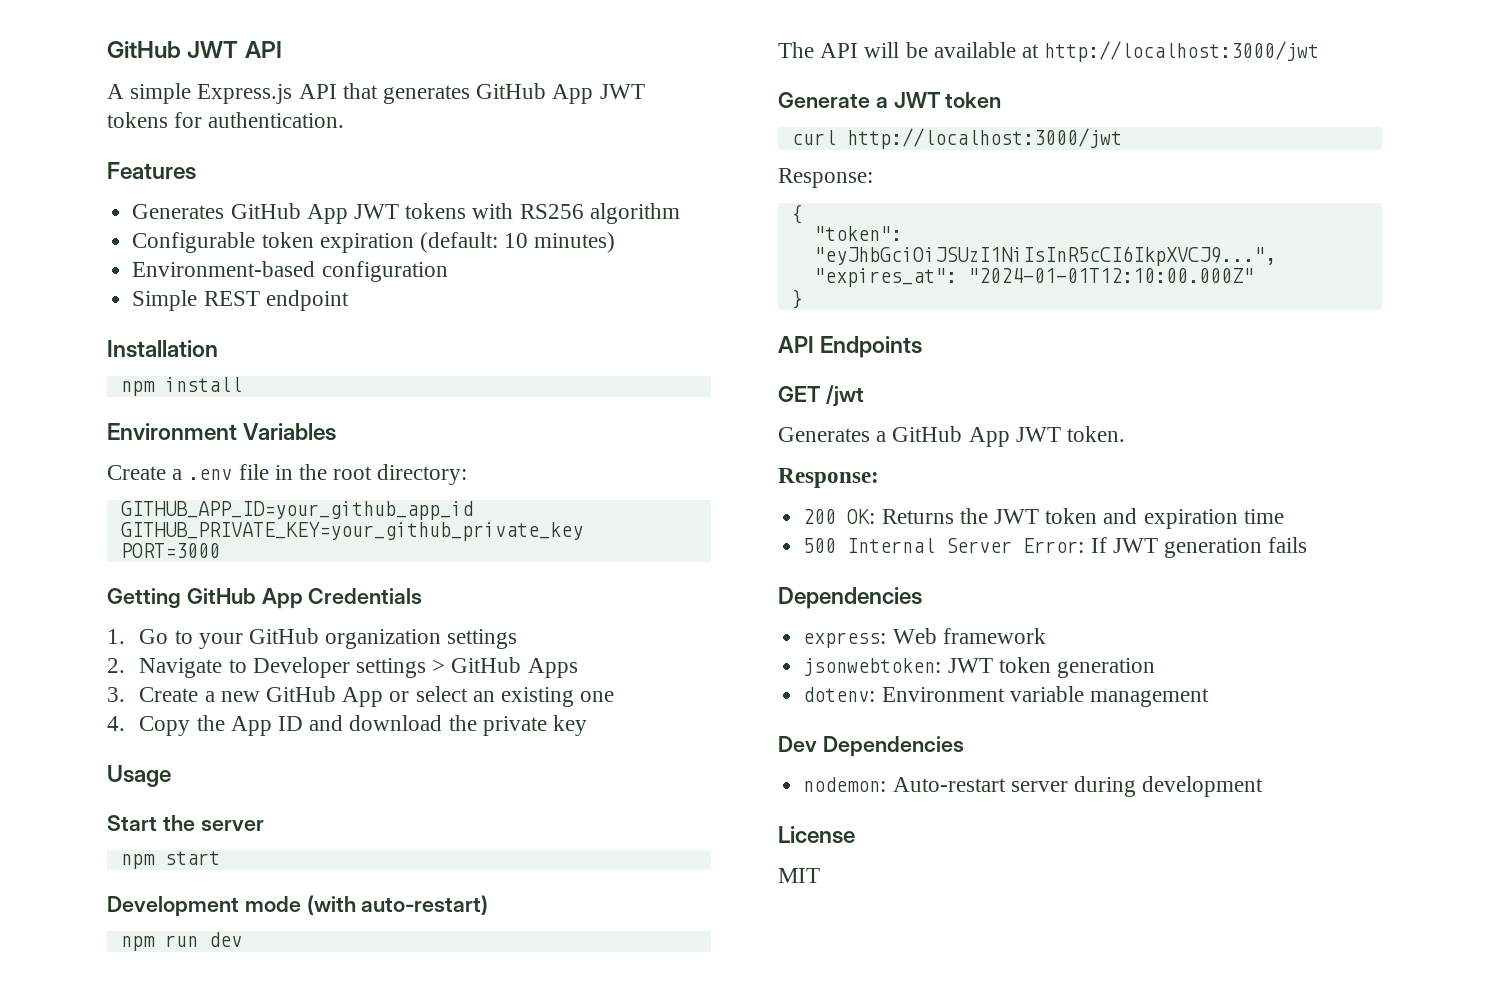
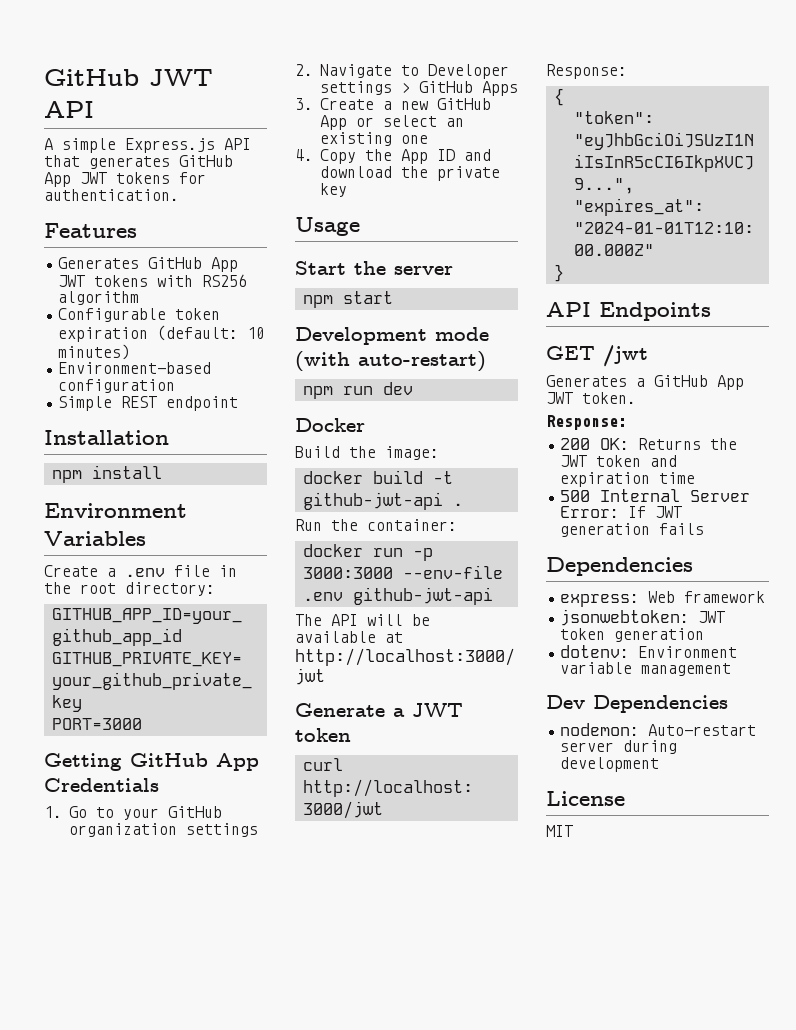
(242, 939) none -> [295,418,365,432] [295,446,439,460] [302,470,453,484] [302,492,463,510] [295,519,457,531] [302,544,433,561] [302,565,503,579] [302,587,493,605] // Docker // Build the image: // docker build -t github-jwt-api . // Run the container: // docker run -p 3000:3000 --env-file .env github-jwt-api

